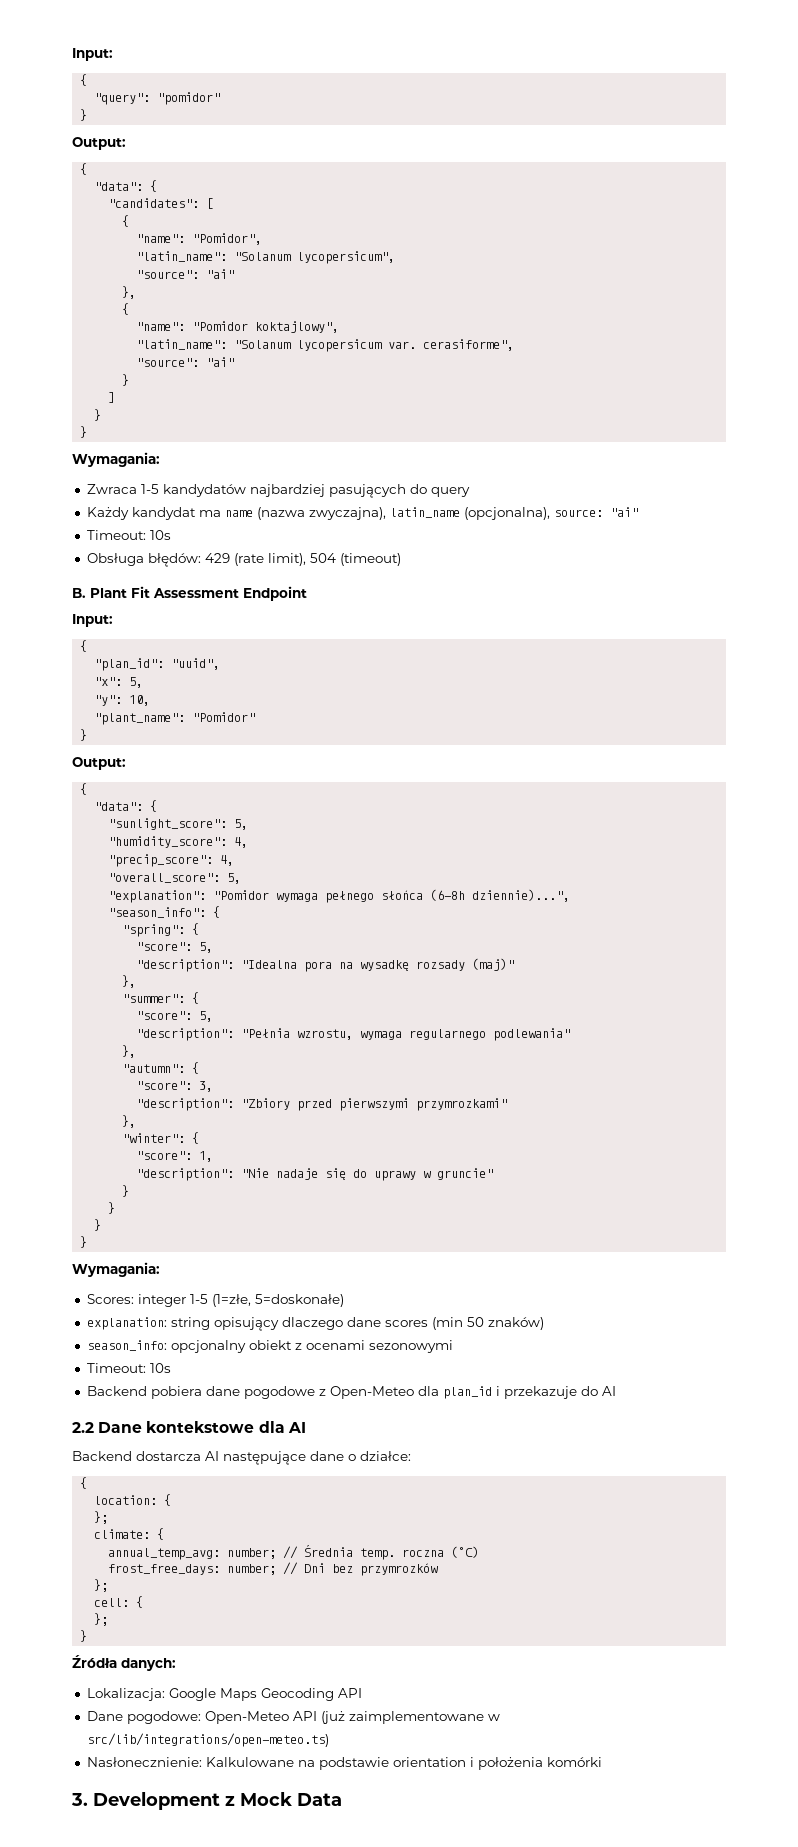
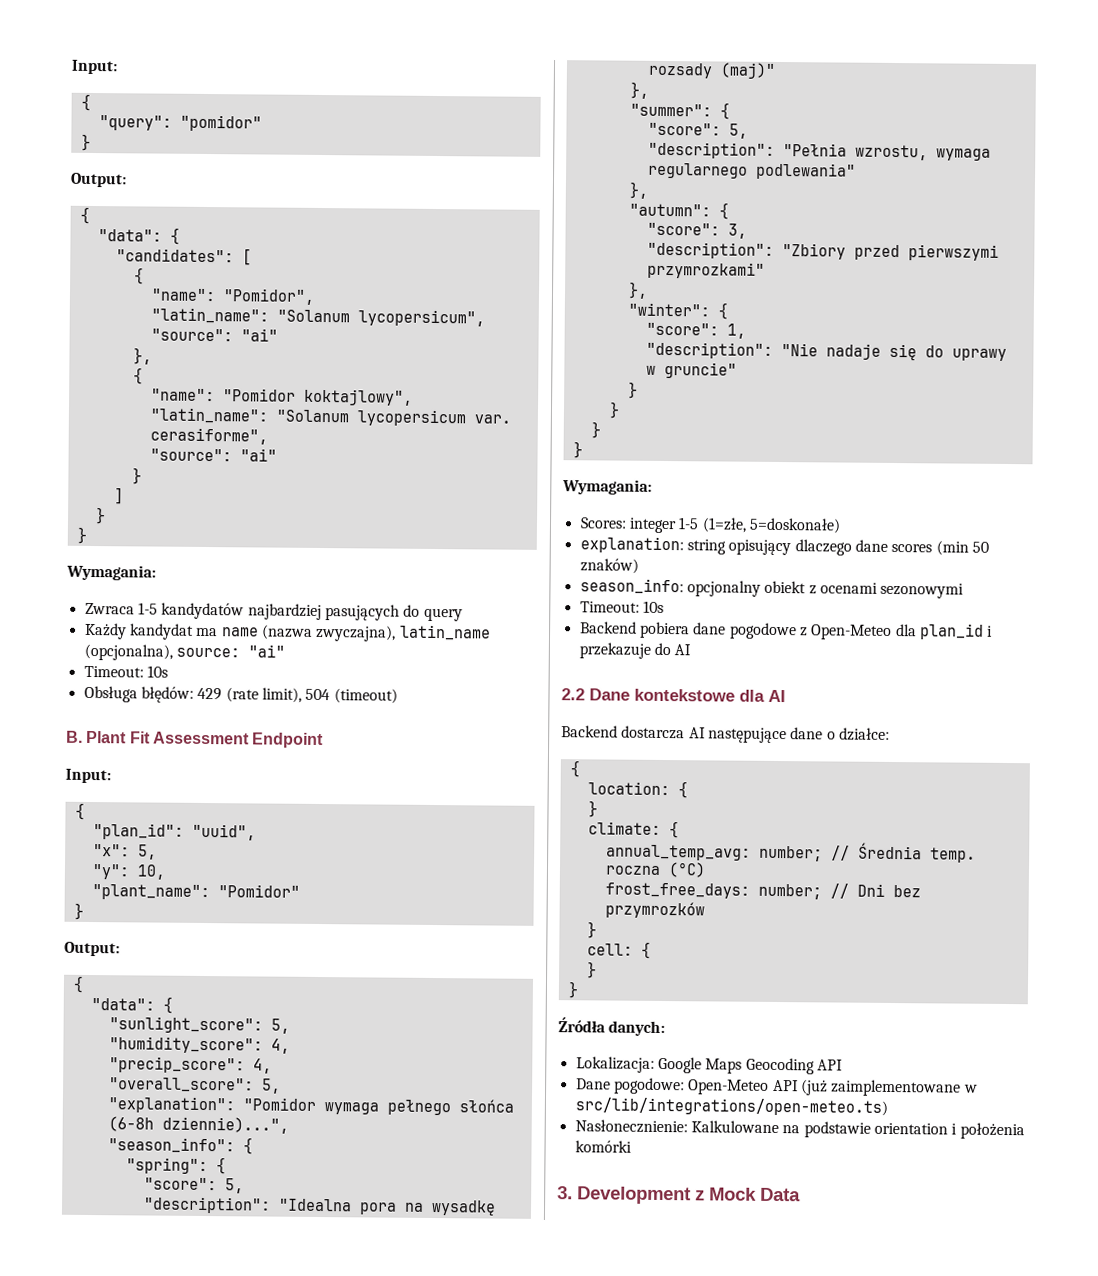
[94,1511,109,1524] }; -> [587,800,598,818] }
[94,1579,109,1592] }; -> [586,921,597,939] }
[94,1613,109,1626] }; -> [586,961,597,979] }

